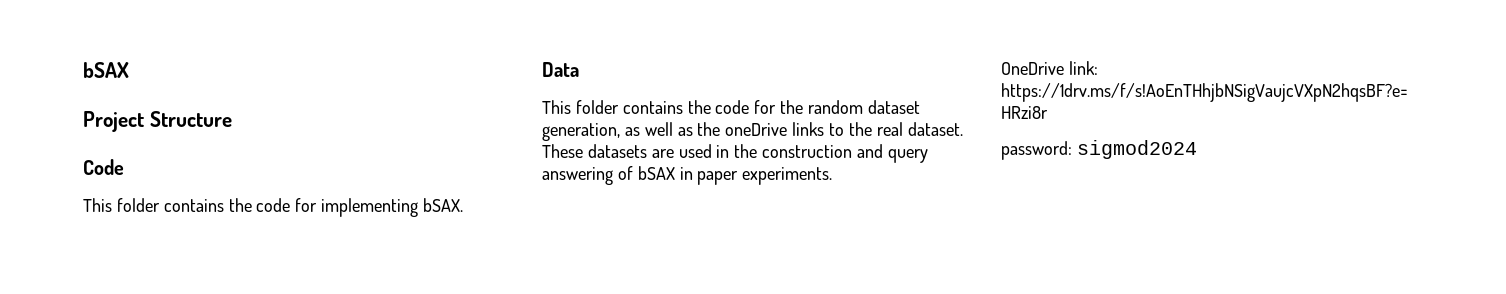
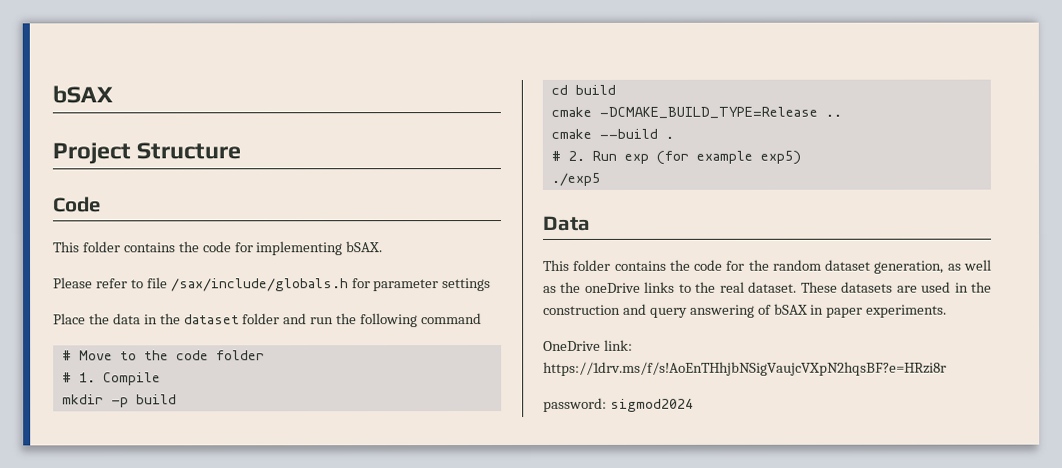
(464, 205) none -> [53,277,492,292] [53,313,483,328] [61,350,265,361] [61,372,161,386] [61,394,177,408] [550,84,616,95] [550,106,842,119] [550,128,674,139] [550,150,801,165] [550,172,600,186] // Please refer to file /sax/include/globals.h for parameter settings // Place the data in the dataset folder and run the following command // # Move to the code folder // # 1. Compile // mkdir -p build // cd build // cmake -DCMAKE_BUILD_TYPE=Release .. // cmake --build . // # 2. Run exp (for example exp5) // ./exp5

